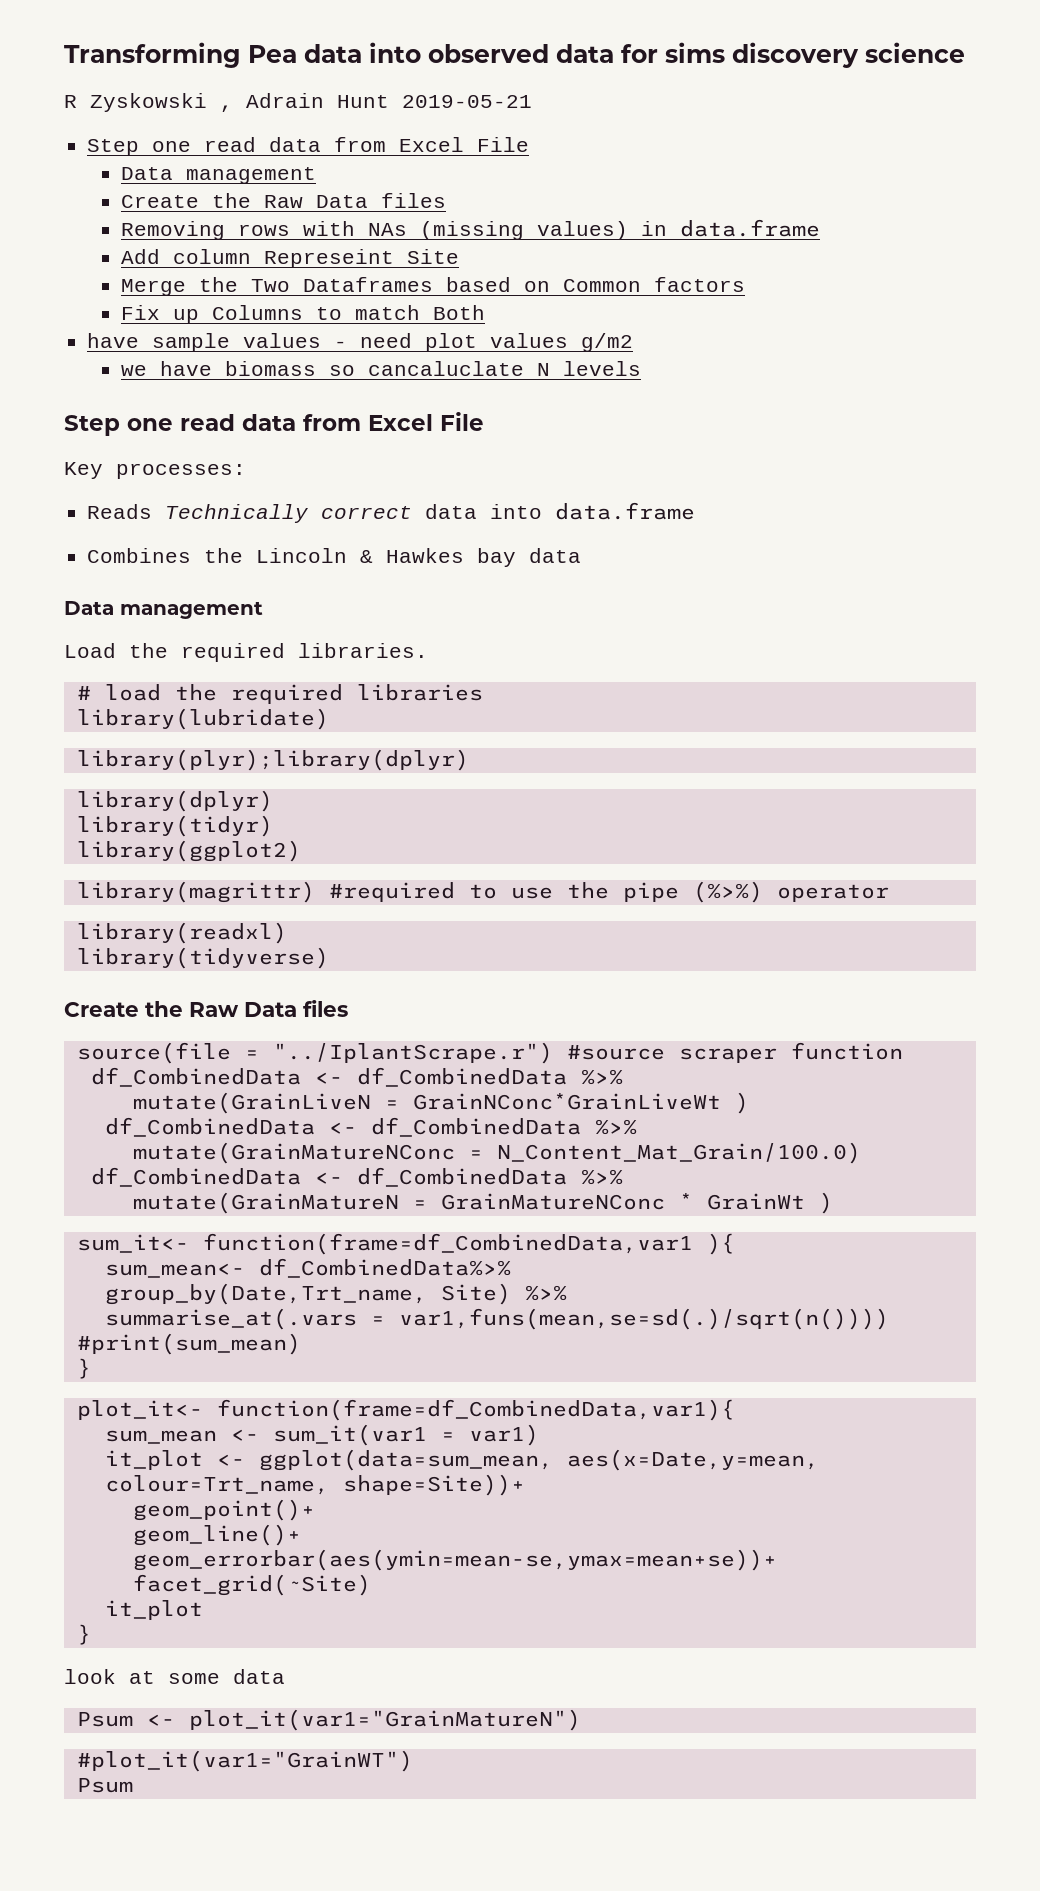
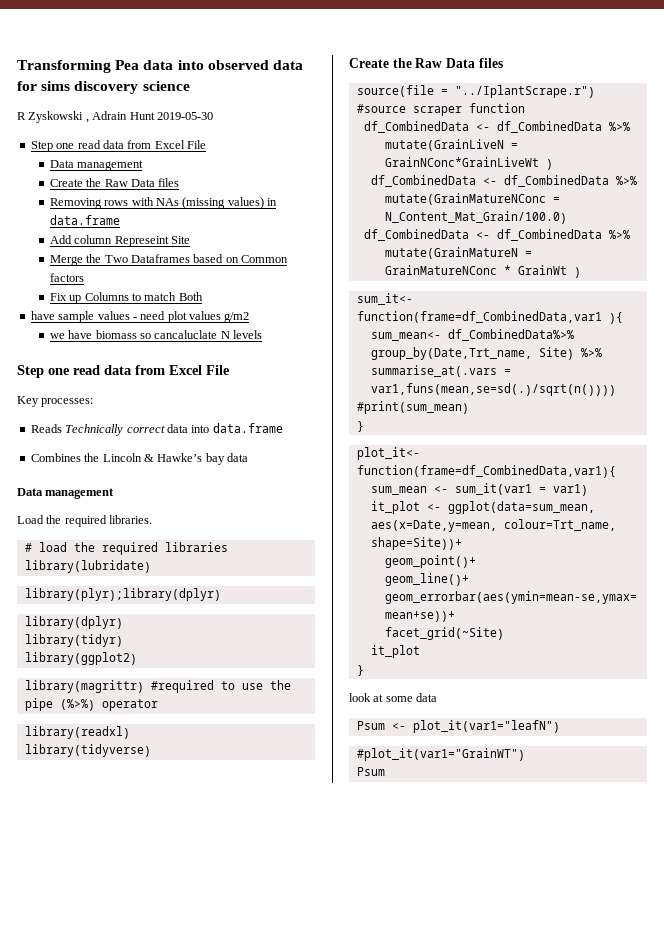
[402,95,532,108] 2019-05-21 -> [156,112,213,120] 2019-05-30
[386,548,465,563] Hawkes -> [157,453,203,462] Hawke’s
[188,1709,581,1731] plot_it(var1="GrainMatureN") -> [412,720,560,733] plot_it(var1="leafN")

